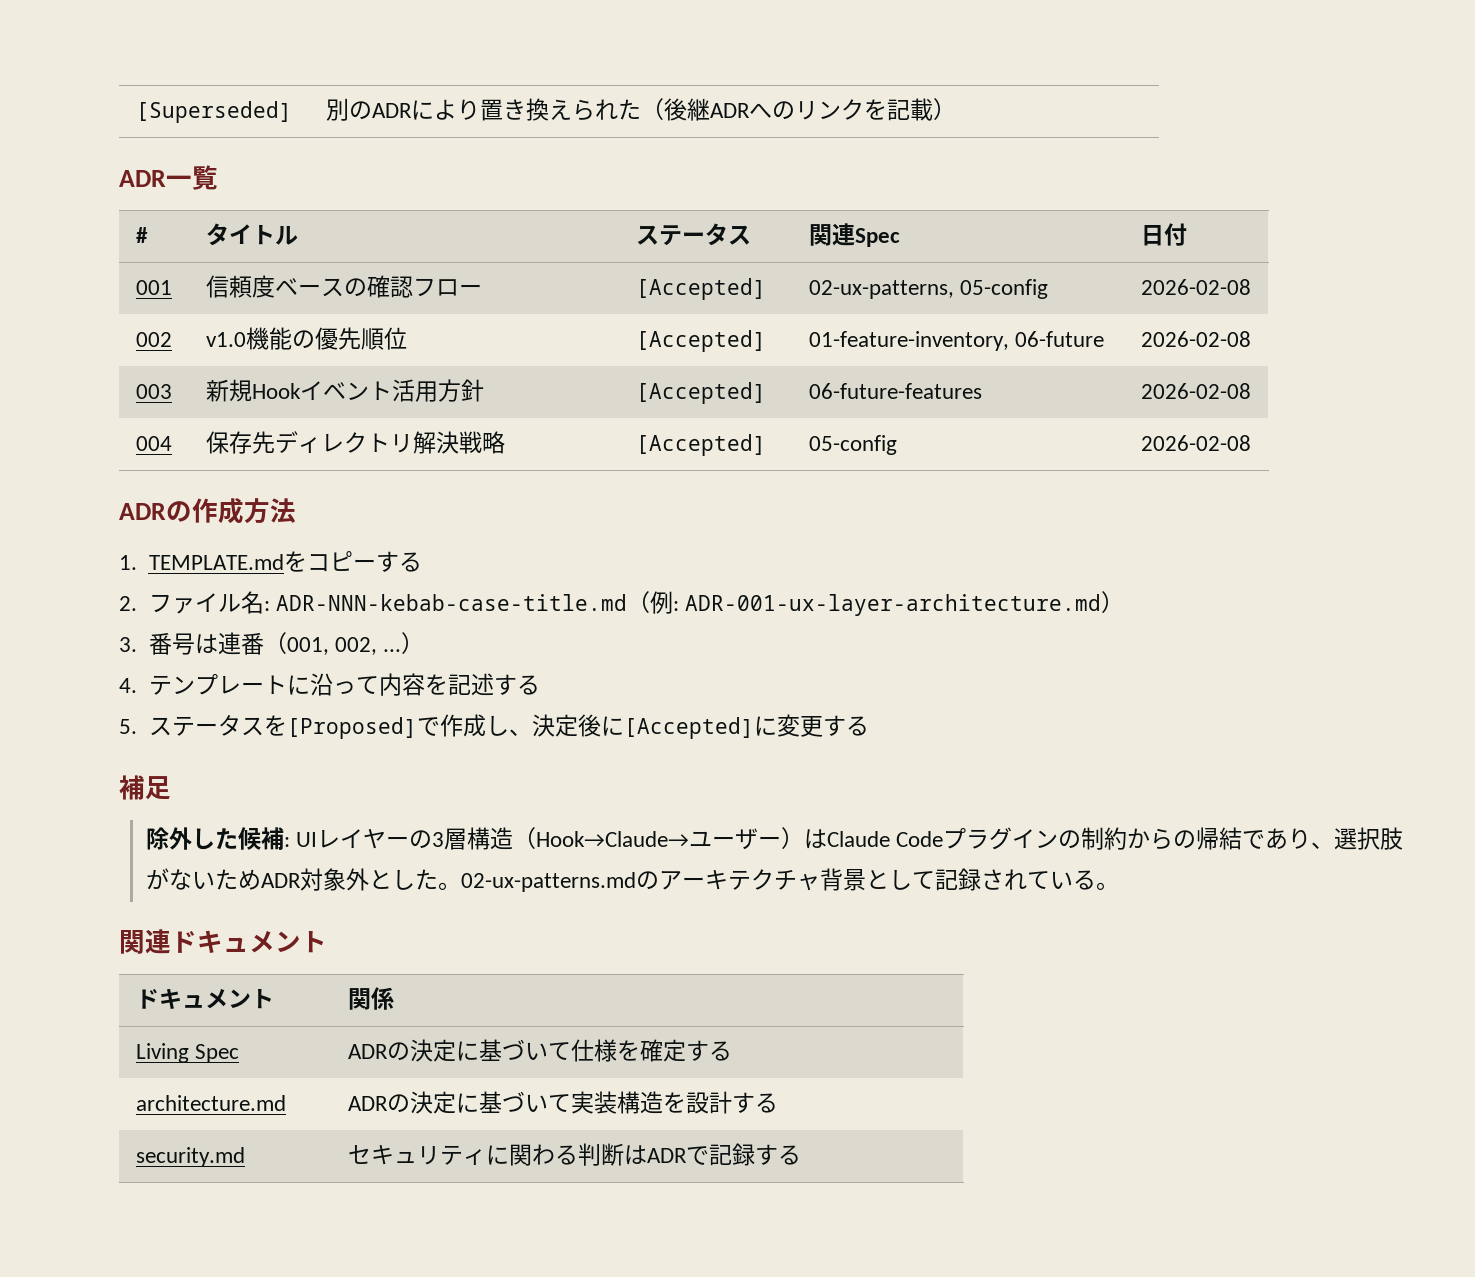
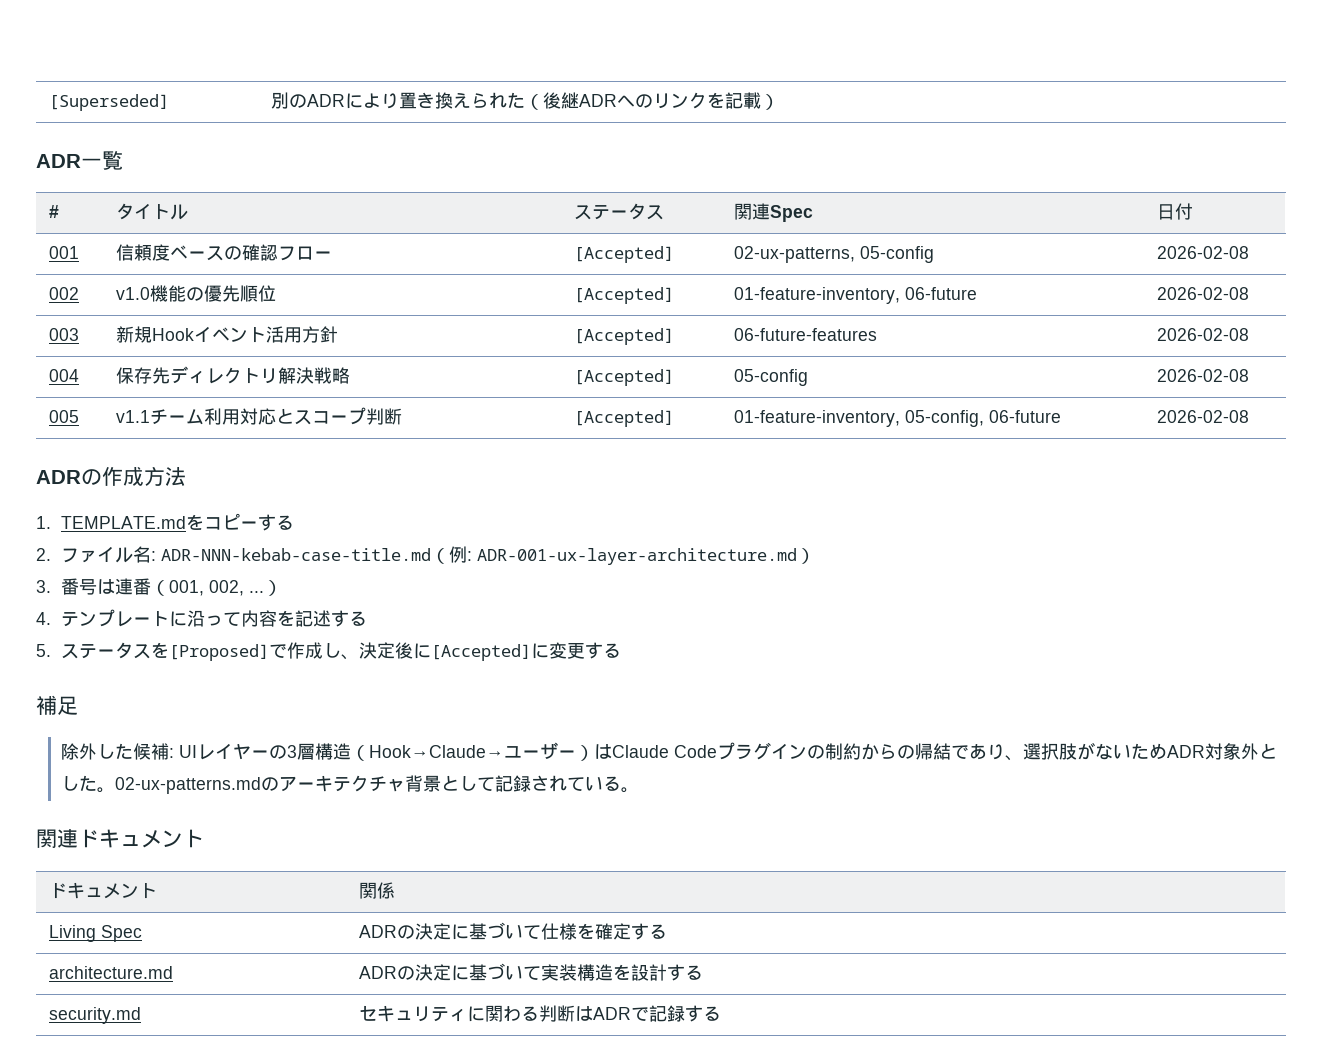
(1251, 443) none -> [48,410,79,423] [115,407,402,425] [573,410,674,427] [733,410,1061,427] [1156,410,1249,423] // 005 | v1.1チーム利用対応とスコープ判断 | [Accepted] | 01-feature-inventory, 05-config, 06-future | 2026-02-08

